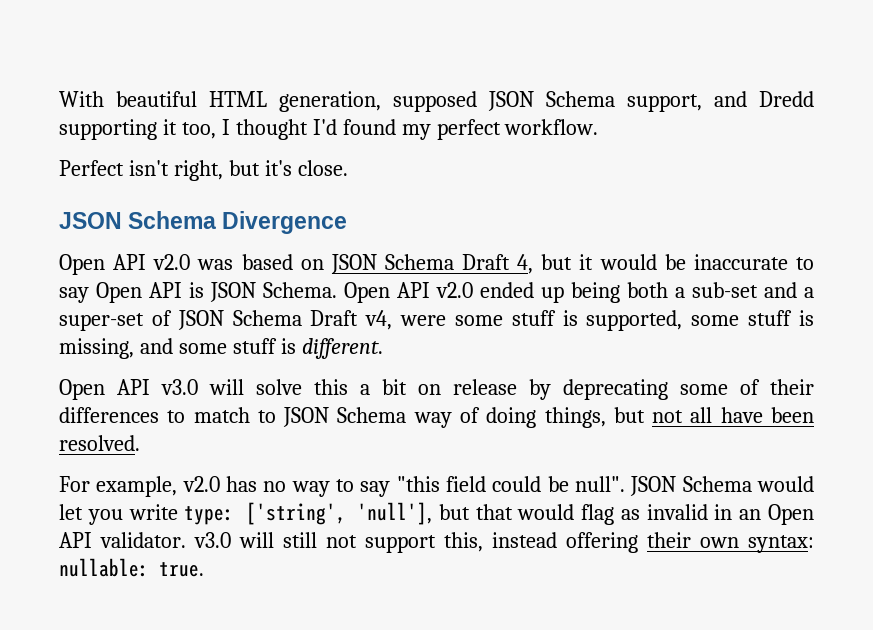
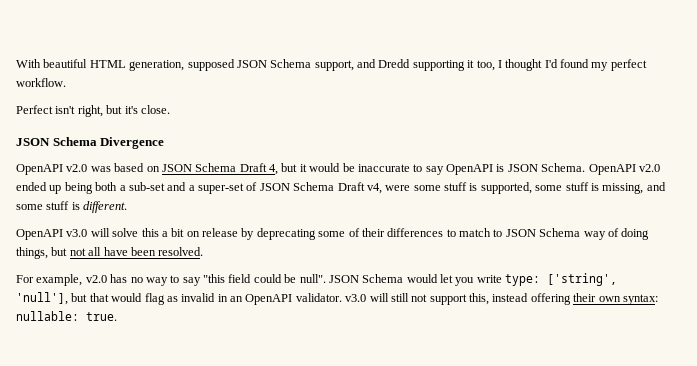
[59,254,147,275] Open API -> [16,164,63,175] OpenAPI
[96,282,182,303] Open API -> [446,164,493,175] OpenAPI
[344,282,430,303] Open API -> [588,164,636,175] OpenAPI
[59,379,150,400] Open API -> [16,229,63,240] OpenAPI
[767,504,814,525] [59,532,92,548] Open API -> [245,294,293,305] OpenAPI

